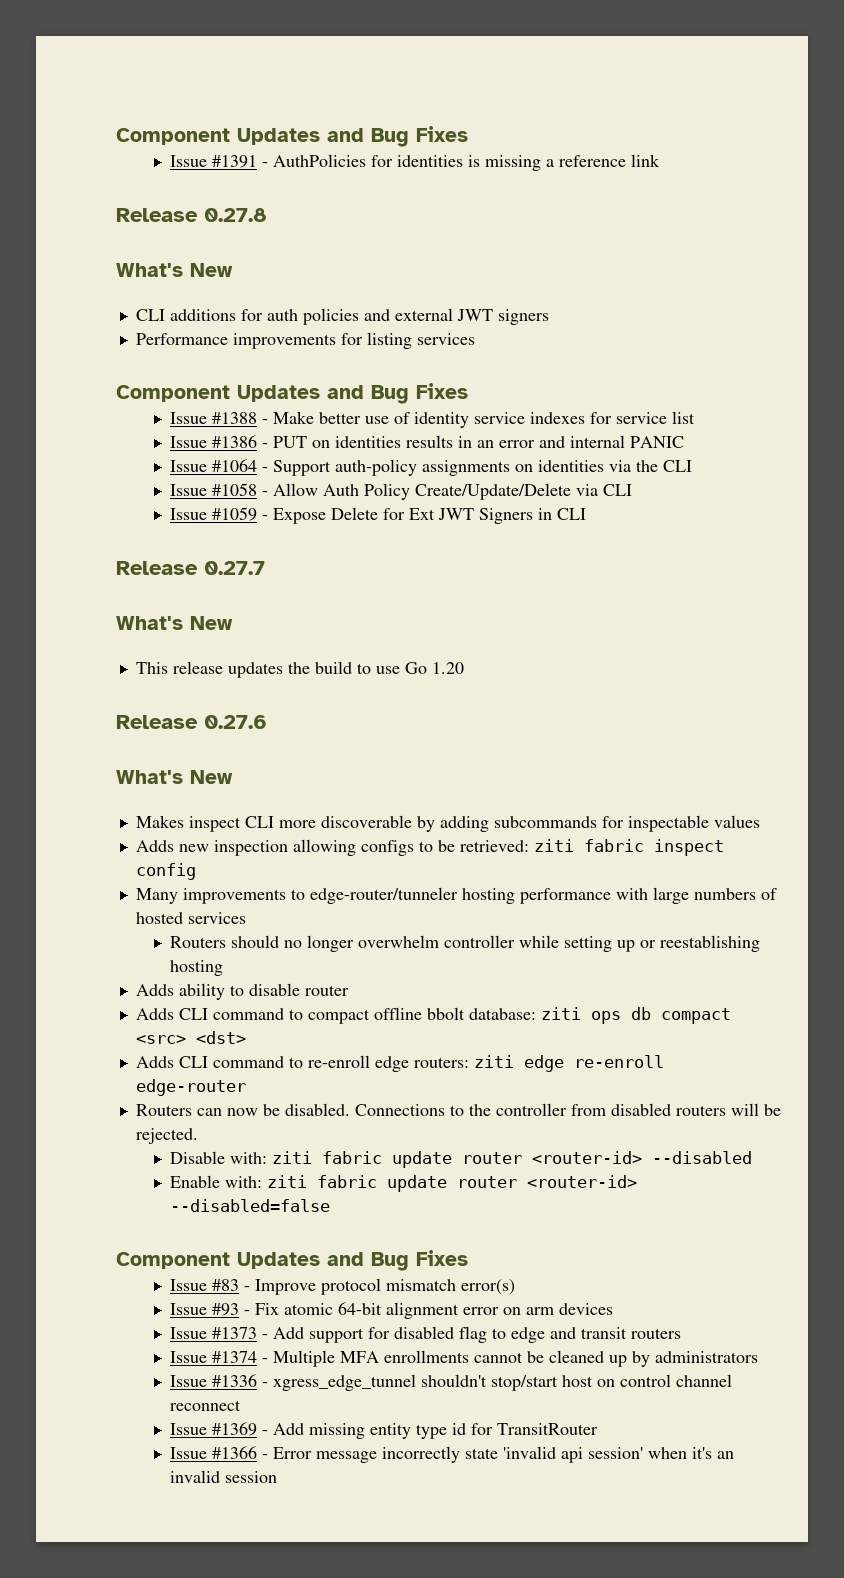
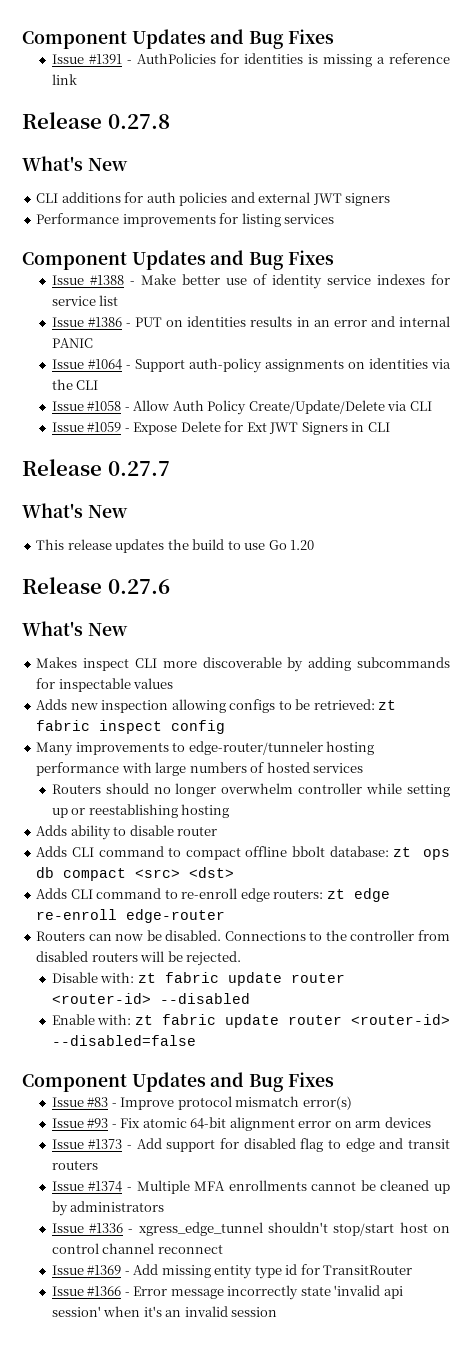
[533,839,574,852] ziti -> [378,700,397,710] zt
[540,1007,581,1020] ziti -> [393,847,412,857] zt
[473,1055,514,1068] ziti -> [326,889,345,899] zt
[271,1151,312,1164] ziti -> [137,973,156,983] zt
[266,1175,307,1188] ziti -> [134,1015,153,1025] zt

